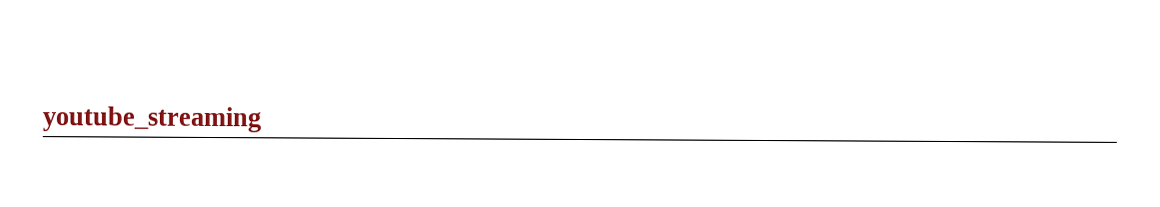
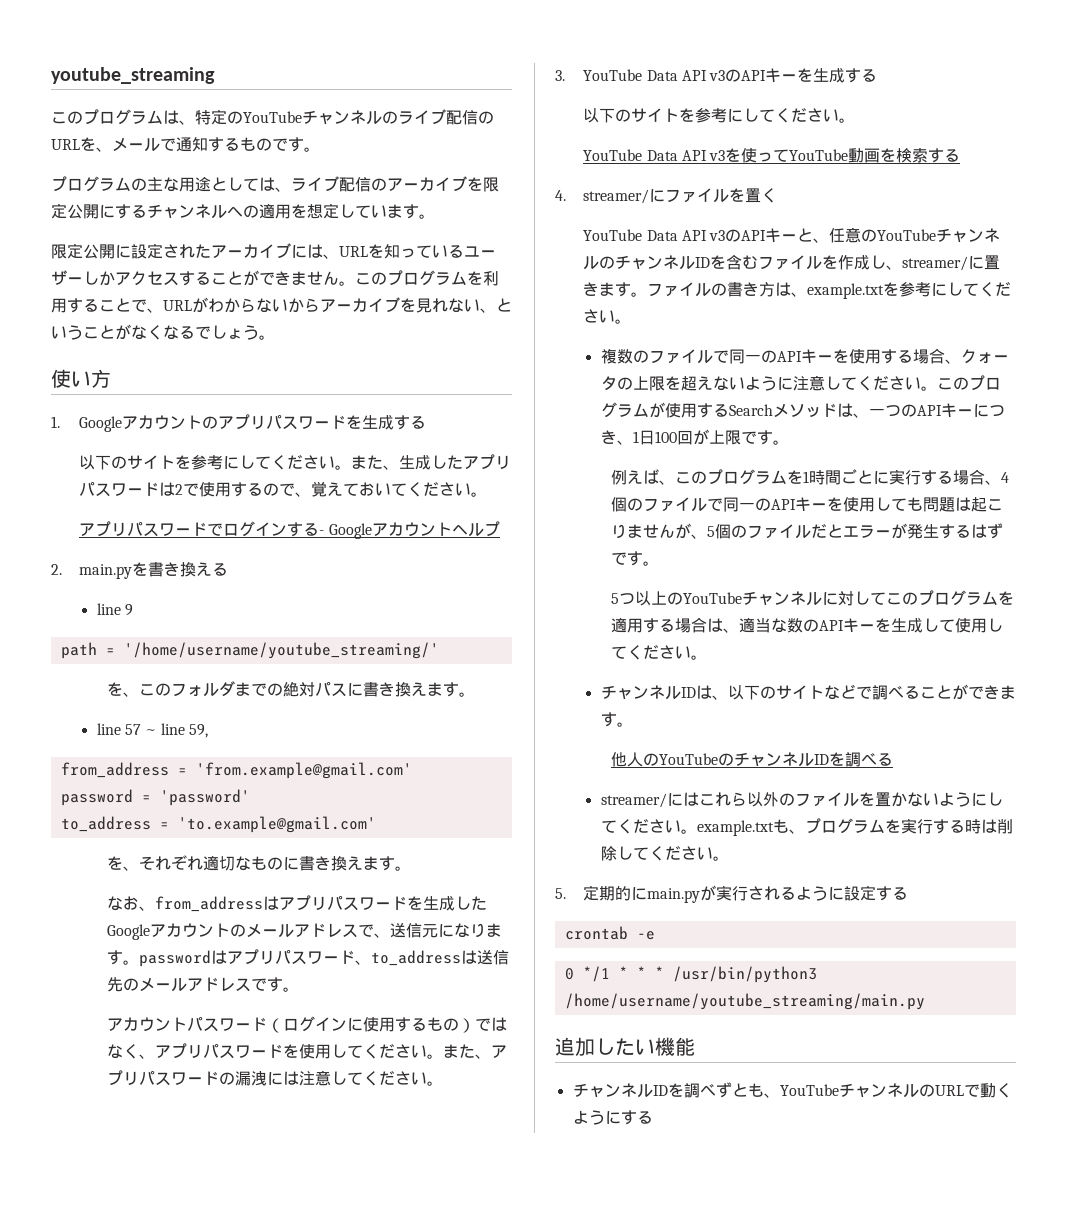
(261, 119) none -> [51,109,494,125] [51,137,320,152] [51,176,499,192] [51,203,435,219] [51,243,496,259] [51,270,499,286] [51,297,512,313] [51,324,275,340] [51,369,111,388] [51,414,427,432] [79,454,512,470] [79,481,488,497] [79,521,500,539] [51,562,229,579] [96,603,134,616] [60,642,439,659] [107,681,476,697] [96,723,209,738] [60,762,412,779] [60,789,250,806] [60,816,376,833] [107,855,412,871] [107,895,488,912] [107,922,503,940] [107,949,510,967] [107,977,300,992] [107,1016,508,1033] [107,1043,508,1059] [107,1070,444,1086] [555,68,878,83] [583,108,856,123] [583,148,961,163] [555,188,778,204] [583,227,1001,243] [583,255,1001,271] [583,282,1012,299] [583,309,632,324] [600,348,1009,364] [600,375,1001,391] [600,402,1005,418] [600,429,789,445] [611,469,1010,485] [611,497,1004,512] [611,523,1004,539] [611,551,660,566] [611,590,1015,606] [611,617,1004,633] [611,645,708,660] [600,684,1016,700] [600,712,633,727] [611,752,894,767] [600,792,1003,808] [600,818,1013,836] [600,846,729,861] [555,885,909,903] [564,926,655,940] [564,966,817,983] [564,993,925,1010] [555,1037,695,1057] [572,1082,1012,1098] [572,1110,653,1125] // このプログラムは、特定のYouTubeチャンネルのライブ配信のURLを、メールで通知するものです。 // プログラムの主な用途としては、ライブ配信のアーカイブを限定公開にするチャンネルへの適用を想定しています。 // 限定公開に設定されたアーカイブには、URLを知っているユーザーしかアクセスすることができません。このプログラムを利用することで、URLがわからないからアーカイブを見れない、ということがなくなるでしょう。 // 使い方 // 1. Googleアカウントのアプリパスワードを生成する // 以下のサイトを参考にしてください。また、生成したアプリパスワードは2で使用するので、覚えておいてください。 // アプリパスワードでログインする- Googleアカウントヘルプ // 2. main.pyを書き換える // line 9 // path = '/home/username/youtube_streaming/' // を、このフォルダまでの絶対パスに書き換えます。 // line 57 ~ line 59, // from_address = 'from.example@gmail.com' // password = 'password' // to_address = 'to.example@gmail.com' // を、それぞれ適切なものに書き換えます。 // なお、from_addressはアプリパスワードを生成したGoogleアカウントのメールアドレスで、送信元になります。passwordはアプリパスワード、to_addressは送信先のメールアドレスです。 // アカウントパスワード（ログインに使用するもの）ではなく、アプリパスワードを使用してください。また、アプリパスワードの漏洩には注意してください。 // 3. YouTube Data API v3のAPIキーを生成する // 以下のサイトを参考にしてください。 // YouTube Data API v3を使ってYouTube動画を検索する // 4. streamer/にファイルを置く // YouTube Data API v3のAPIキーと、任意のYouTubeチャンネルのチャンネルIDを含むファイルを作成し、streamer/に置きます。ファイルの書き方は、example.txtを参考にしてください。 // 複数のファイルで同一のAPIキーを使用する場合、クォータの上限を超えないように注意してください。このプログラムが使用するSearchメソッドは、一つのAPIキーにつき、1日100回が上限です。 // 例えば、このプログラムを1時間ごとに実行する場合、4個のファイルで同一のAPIキーを使用しても問題は起こりませんが、5個のファイルだとエラーが発生するはずです。 // 5つ以上のYouTubeチャンネルに対してこのプログラムを適用する場合は、適当な数のAPIキーを生成して使用してください。 // チャンネルIDは、以下のサイトなどで調べることができます。 // 他人のYouTubeのチャンネルIDを調べる // streamer/にはこれら以外のファイルを置かないようにしてください。example.txtも、プログラムを実行する時は削除してください。 // 5.定期的にmain.pyが実行されるように設定する // crontab -e // 0 */1 * * * /usr/bin/python3 /home/username/youtube_streaming/main.py // 追加したい機能 // チャンネルIDを調べずとも、YouTubeチャンネルのURLで動くようにする

